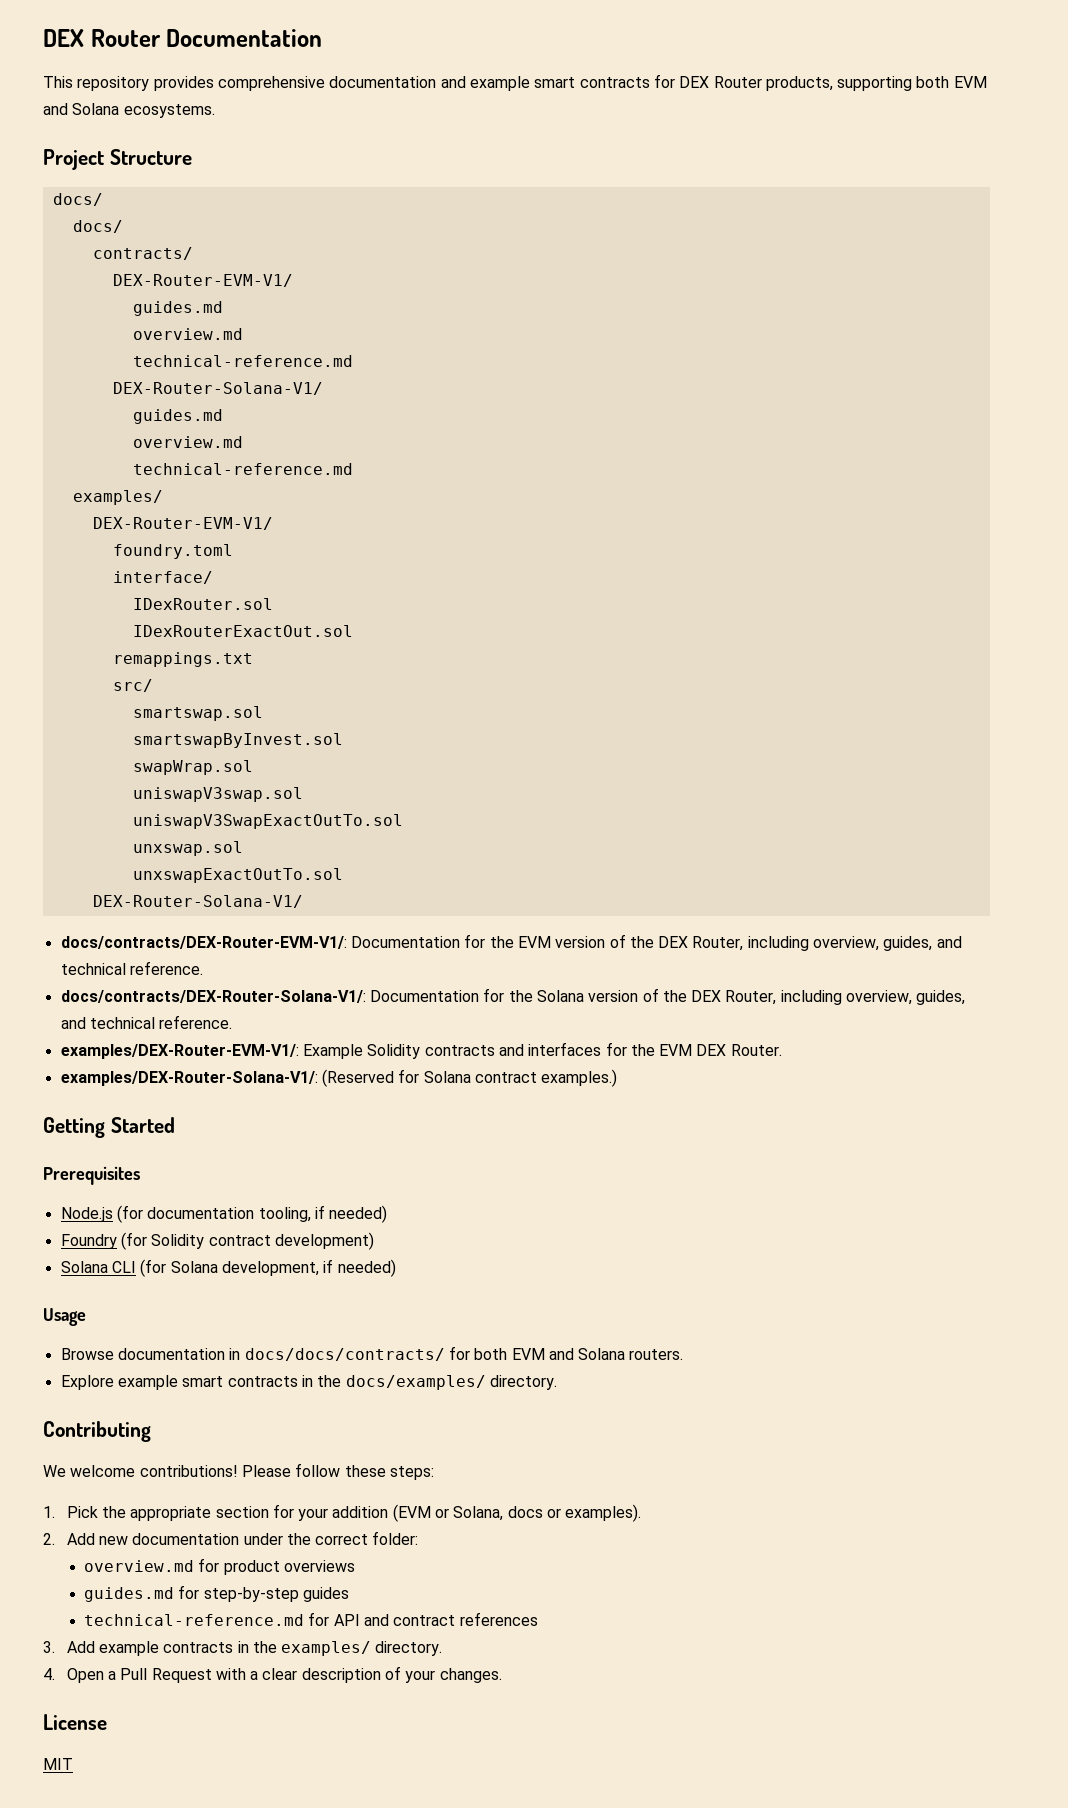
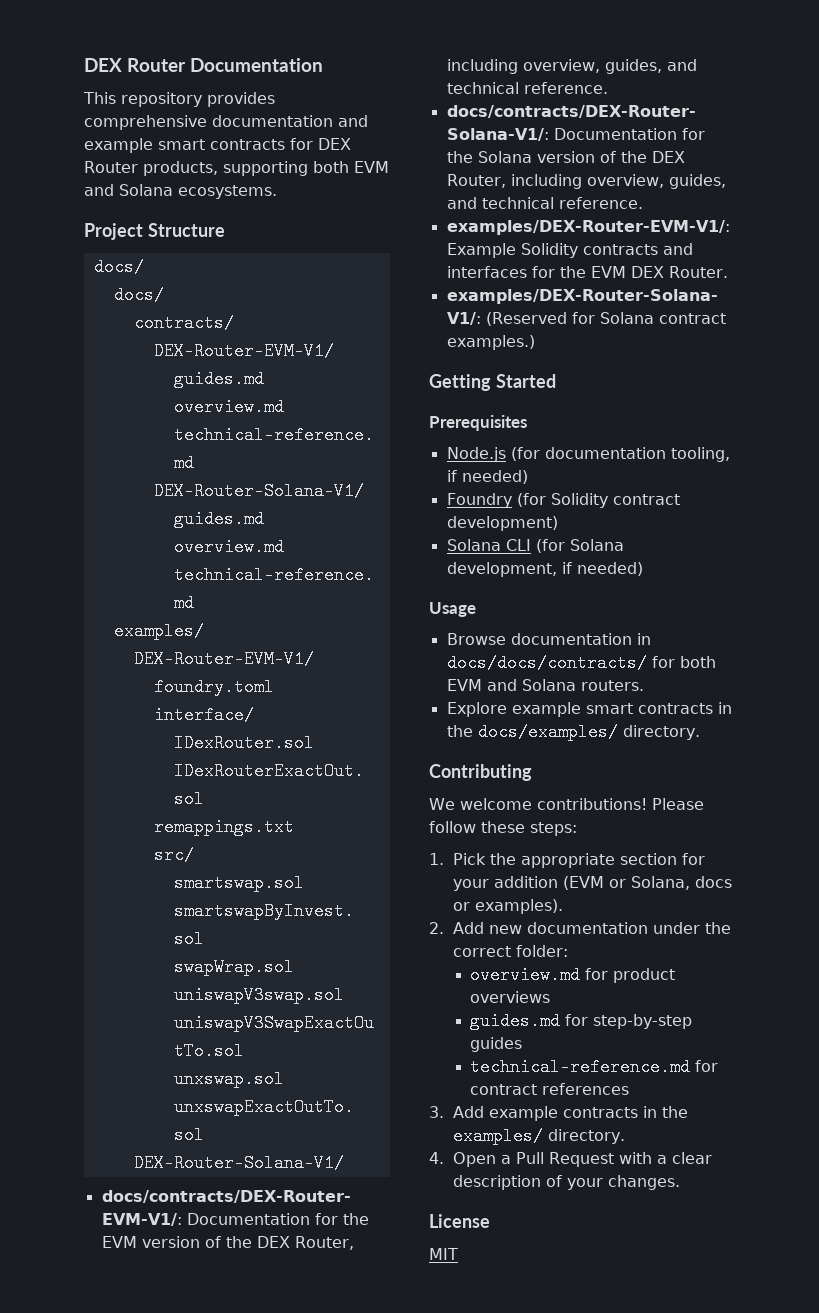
[333,1614,390,1626] API and -> (719, 1066) none

